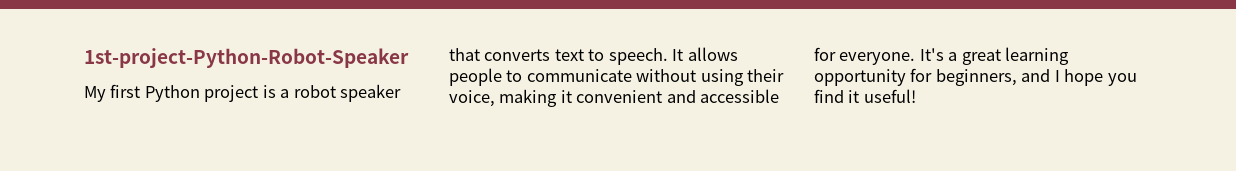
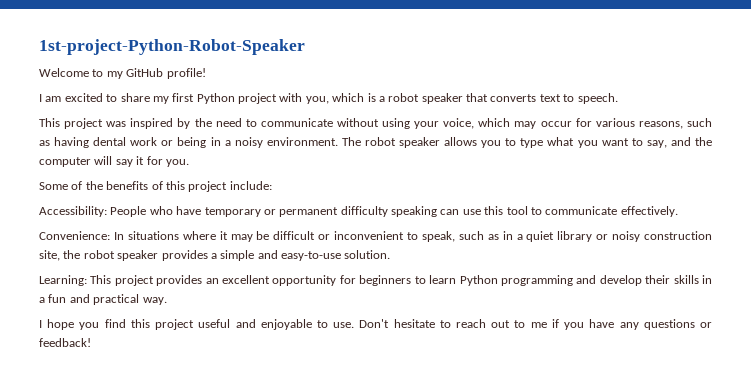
[84,84,259,102] My first Python project -> [39,68,206,79] [39,93,365,104] Welcome to my GitHub profile! // I am excited to share my first Python project with you, which
[672,47,738,61] [449,68,785,86] [449,89,780,107] [814,47,1070,65] [814,68,1137,86] [814,89,916,103] It allows people to communicate without using their voice, making it convenient and accessible for everyone. It's a great learning opportunity for beginners, and I hope you find it useful! -> [39,118,712,129] [39,137,712,148] [39,156,189,167] [39,181,272,192] [39,206,678,217] [39,231,712,242] [39,250,391,261] [39,275,712,286] [39,294,167,305] [39,319,713,330] [39,338,91,347] // This project was inspired by the need to communicate without using your voice, which may occur for various reasons, such as having dental work or being in a noisy environment. The robot speaker allows you to type what you want to say, and the computer will say it for you. // Some of the benefits of this project include: // Accessibility: People who have temporary or permanent difficulty speaking can use this tool to communicate effectively. // Convenience: In situations where it may be difficult or inconvenient to speak, such as in a quiet library or noisy construction site, the robot speaker provides a simple and easy-to-use solution. // Learning: This project provides an excellent opportunity for beginners to learn Python programming and develop their skills in a fun and practical way. // I hope you find this project useful and enjoyable to use. Don't hesitate to reach out to me if you have any questions or feedback!

